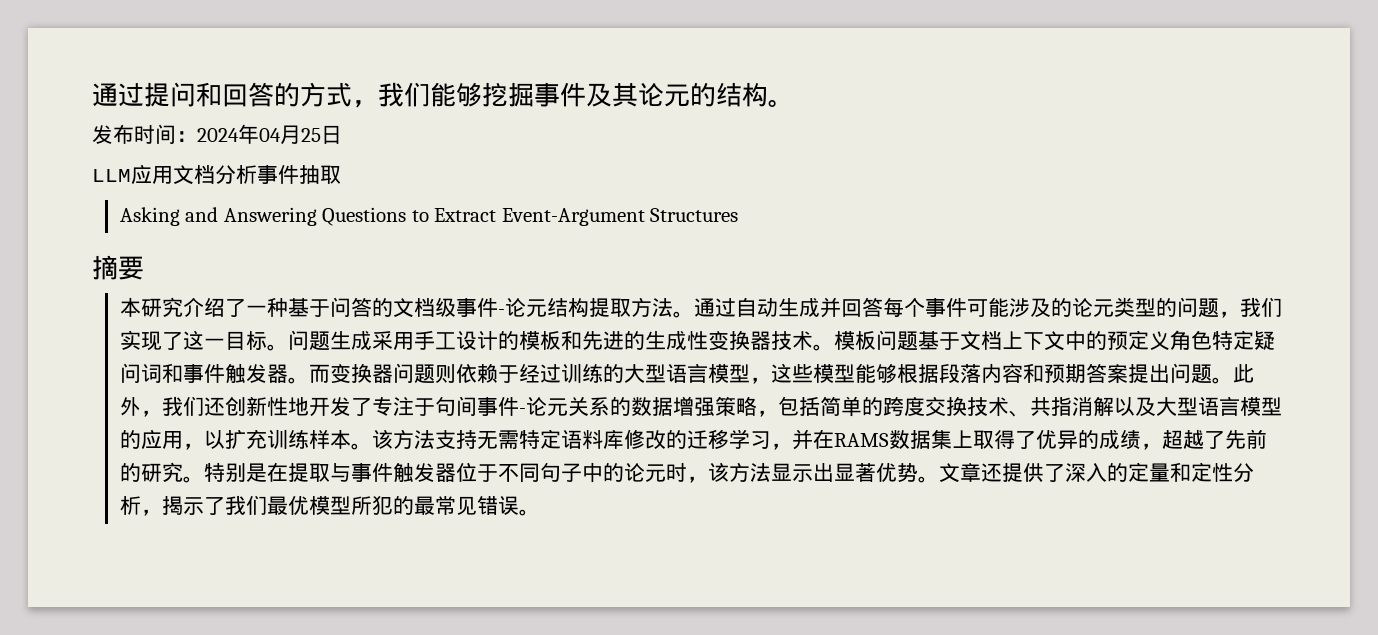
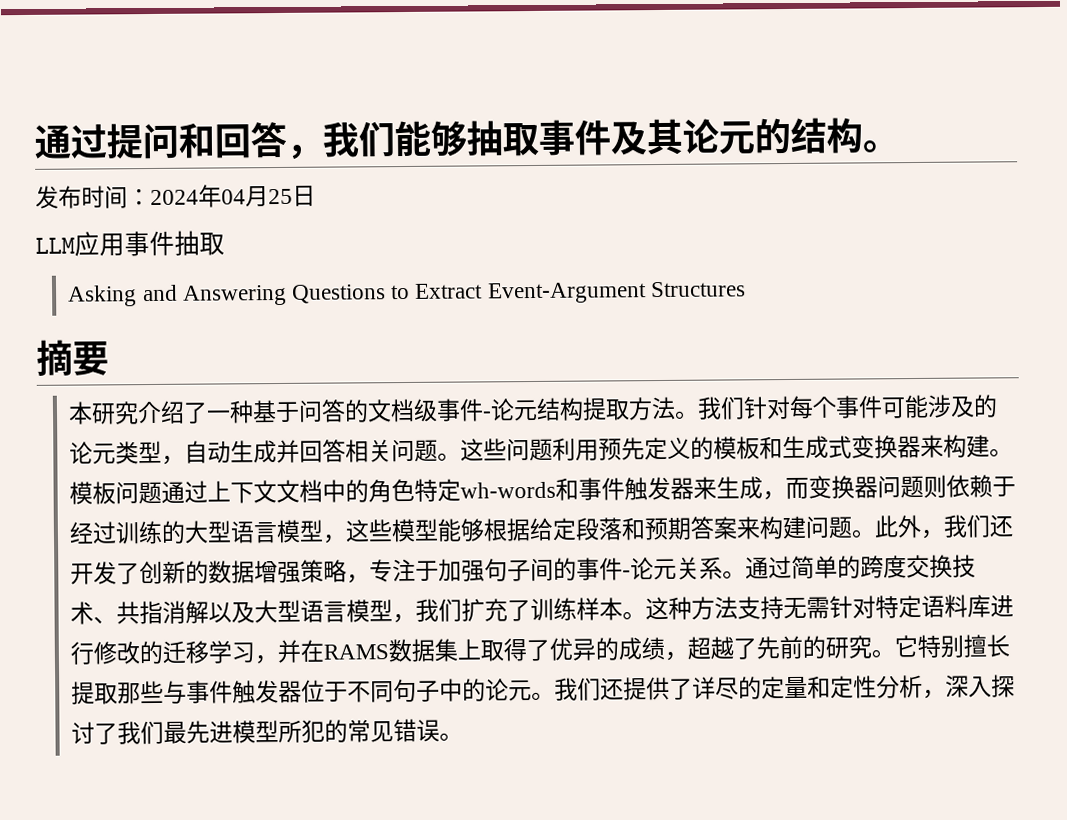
[274,82,352,107] 的方式 -> (288, 140) none
[482,82,534,107] 挖掘 -> [466,120,540,157] 抽取
[173,165,257,185] 文档分析 -> (125, 245) none
[693,297,883,318] 通过自动生成并回答 -> [697,395,792,420] 我们针对
[1155,297,1282,318] [119,330,1170,351] 的问题，我们实现了这一目标。问题生成采用手工设计的模板和先进的生成性变换器技术。模板问题基于文档上下文中的预定义 -> [161,434,1014,465] [69,479,370,505] ，自动生成并回答相关问题。这些问题利用预先定义的模板和生成式变换器来构建。模板问题通过上下文文档中的
[1253,330,1275,350] [119,363,162,383] 疑问词 -> [460,481,557,499] wh-words
[287,377,309,384] 。 -> [693,476,787,501] 来生成，
[938,363,1023,384] 段落内容 -> [529,517,624,542] 给定段落
[1127,364,1170,383] 提出 -> [736,515,808,540] 来构建
[224,396,820,417] 创新性地开发了专注于句间事件-论元关系的数据增强策略，包括 -> [70,555,793,585] 开发了创新的数据增强策略，专注于加强句子间的事件-论元关系。通过
[119,429,267,450] 的应用，以扩充 -> [392,598,532,624] ，我们扩充了
[371,429,393,449] 该 -> [645,596,693,621] 这种
(519, 439) none -> [829,595,877,619] 针对
(624, 439) none -> [990,595,1015,618] [70,641,95,665] 进行
[203,462,330,482] 特别是在提取 -> [894,634,1011,658] [71,680,165,705] 它特别擅长提取那些
[665,462,981,483] 时，该方法显示出显著优势。文章 -> [531,677,602,701] 。我们
[1064,463,1107,482] 深入 -> [692,676,740,700] 详尽
[161,496,204,515] 揭示 -> [945,674,1016,698] [71,721,96,745] 深入探讨
[287,496,309,515] 优 -> [186,720,234,744] 先进
[413,496,435,515] 最 -> (349, 731) none

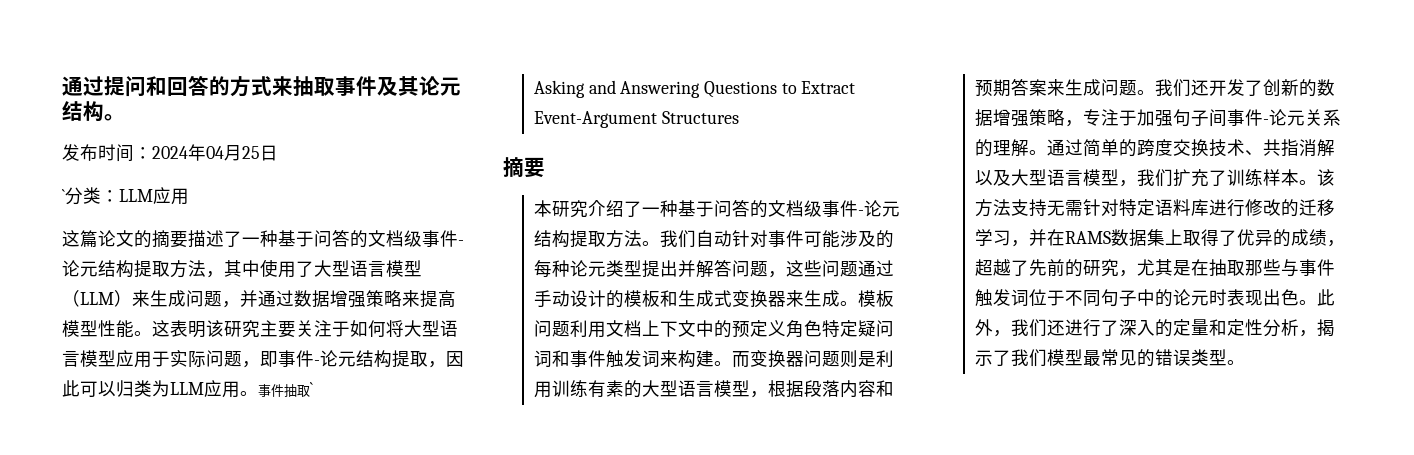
[286,120,468,160] ，我们能够 -> [209,76,293,97] 的方式来
[754,117,791,155] 的 -> (461, 86) none
[35,231,125,257] LLM应用 -> [62,187,189,205] [62,229,464,248] [62,259,422,278] [62,290,456,308] [62,320,458,338] [62,350,464,368] [62,380,258,398] `分类：LLM应用 // 这篇论文的摘要描述了一种基于问答的文档级事件-论元结构提取方法，其中使用了大型语言模型（LLM）来生成问题，并通过数据增强策略来提高模型性能。这表明该研究主要关注于如何将大型语言模型应用于实际问题，即事件-论元结构提取，因此可以归类为LLM应用。
(225, 244) none -> [310,382,313,395] `
[743,395,838,420] 针对每个 -> [695,230,768,247] 自动针对
(999, 406) none -> [533,260,570,278] 每种
[161,436,692,465] ，自动生成并回答相关问题。这些问题利用预先定义 -> [641,259,894,278] [533,290,606,308] 提出并解答问题，这些问题通过手动设计
[943,434,991,458] 构建 -> [803,290,840,307] 生成
[161,479,370,504] 通过上下文文档中的 -> [569,320,786,338] 利用文档上下文中的预定义
[460,481,557,499] wh-words -> [857,320,894,337] [533,350,552,367] 疑问词
[670,476,787,501] 器来生成， -> [641,350,732,368] 词来构建。
[946,474,1017,498] [69,520,164,545] 依赖于经过训练 -> [857,350,894,367] [533,380,624,398] 是利用训练有素
[345,514,946,543] 这些模型能够根据给定段落和预期答案来构建问题。此外， -> [767,380,894,398] [974,78,1155,97] 根据段落内容和预期答案来生成问题。
[553,557,578,581] 的 -> (1227, 118) none
(724, 568) none -> [974,139,1029,157] 的理解
[645,596,693,621] 这种 -> [1316,169,1335,186] 该
[871,634,1011,658] [71,681,96,705] 。它特别擅长提 -> [1118,259,1227,277] ，尤其是在抽
[278,680,303,704] 器 -> [1010,289,1029,306] 词
[531,676,740,701] 。我们还提供了详尽 -> [1208,289,1335,306] [974,319,1155,337] 时表现出色。此外，我们还进行了深入
[945,674,1016,698] [71,718,441,745] 深入探讨了我们最先进模型所犯的常见错误 -> [1316,319,1335,337] [974,349,1227,367] 揭示了我们模型最常见的错误类型

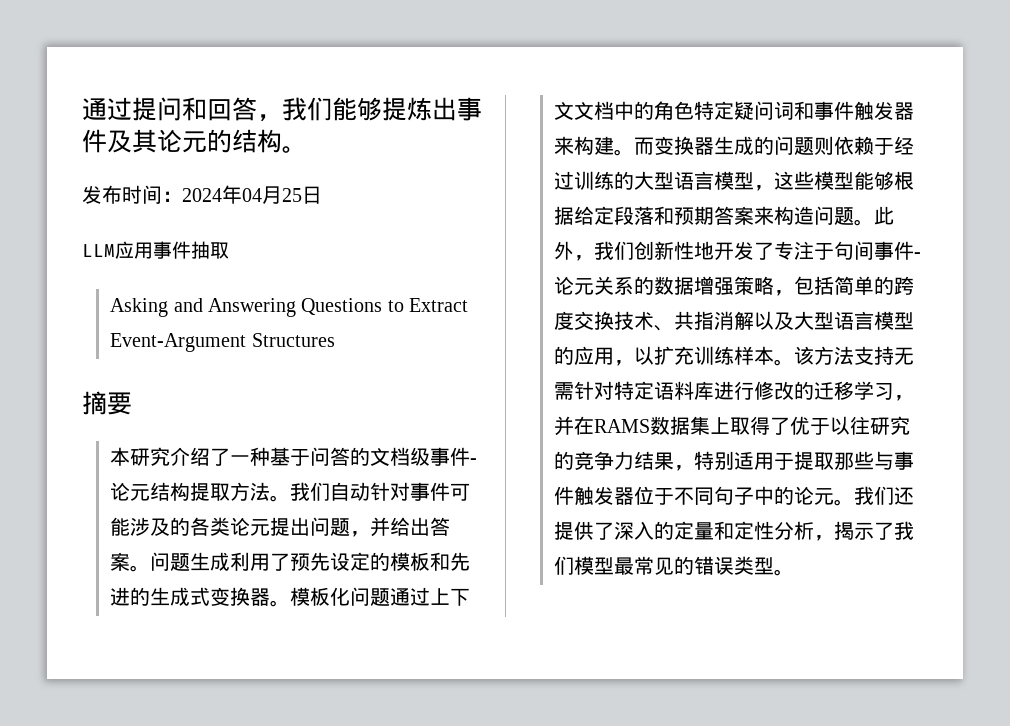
[209,76,335,97] 的方式来抽取 -> [257,97,457,122] ，我们能够提炼出
(461, 86) none -> [207,129,232,153] 的
[62,187,189,205] [62,229,464,248] [62,259,422,278] [62,290,456,308] [62,320,458,338] [62,350,464,368] [62,380,258,398] `分类：LLM应用 // 这篇论文的摘要描述了一种基于问答的文档级事件-论元结构提取方法，其中使用了大型语言模型（LLM）来生成问题，并通过数据增强策略来提高模型性能。这表明该研究主要关注于如何将大型语言模型应用于实际问题，即事件-论元结构提取，因此可以归类为LLM应用。 -> [82,241,153,259] LLM应用
[310,382,313,395] ` -> (229, 250) none
[533,259,894,278] [533,290,606,308] 每种论元类型提出并解答问题，这些问题通过手动设计 -> [190,517,451,537] [110,552,371,572] 各类论元提出问题，并给出答案。问题生成利用了预先设定
(678, 298) none -> [450,552,471,571] [110,587,151,606] 先进的
[785,290,894,307] [533,320,786,338] 来生成。模板问题利用文档上下文中的预定义 -> [270,587,471,607] [554,101,655,120] 。模板化问题通过上下文文档中的
[641,350,660,367] 词 -> [894,102,915,120] 器
[803,350,894,368] [533,380,894,398] [974,78,1335,97] [974,109,1209,127] 问题则是利用训练有素的大型语言模型，根据段落内容和预期答案来生成问题。我们还开发了创新的数据增强策略，专注于加强句子 -> [714,136,915,155] [554,171,915,191] [554,206,895,226] [554,241,855,261] 生成的问题则依赖于经过训练的大型语言模型，这些模型能够根据给定段落和预期答案来构造问题。此外，我们创新性地开发了专注于句
[992,139,1083,157] 理解。通过 -> [654,276,835,296] 数据增强策略，包括
[1118,169,1227,187] ，我们扩充了 -> [554,346,695,366] 的应用，以扩充
[1254,229,1345,247] [974,259,1227,277] 异的成绩，超越了先前的研究，尤其是在抽 -> [810,416,911,435] [554,451,815,471] 于以往研究的竞争力结果，特别适用于提
[1010,289,1029,306] 词 -> [614,487,635,505] 器
[1208,289,1335,306] [974,319,1101,337] 时表现出色。此外，我们还进行 -> [834,486,915,506] [554,521,595,540] 。我们还提供

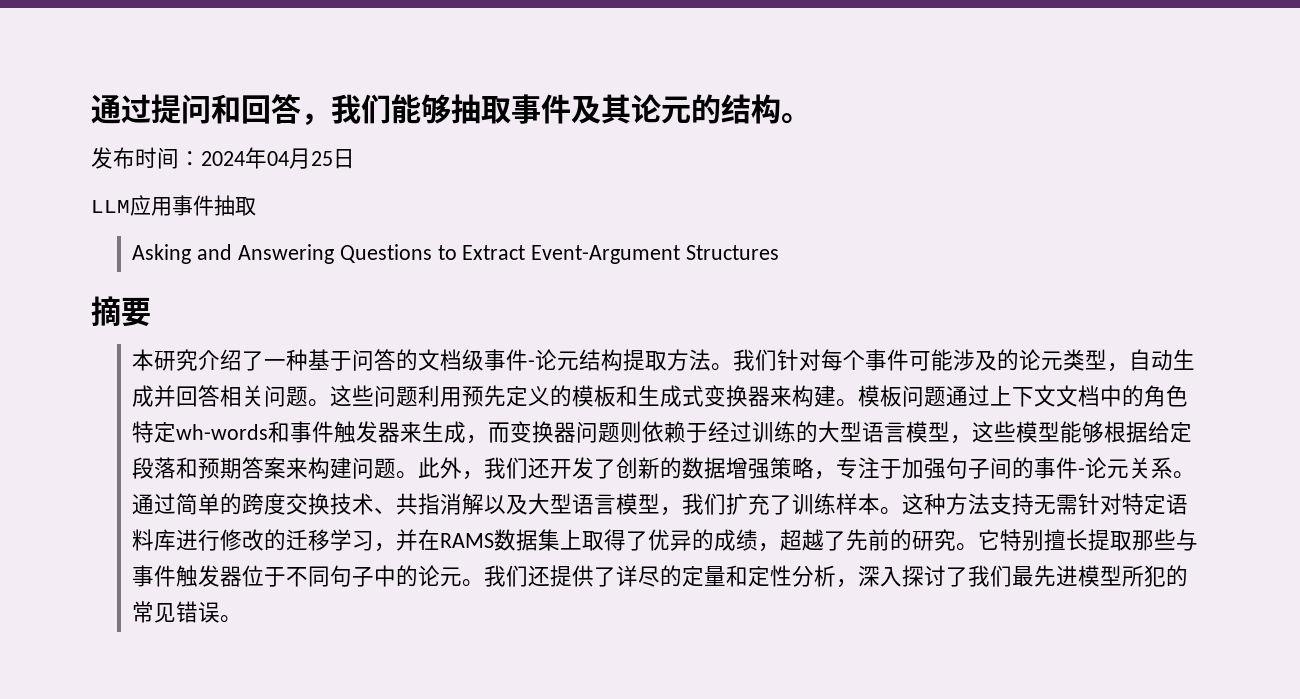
[382,97,457,121] 提炼出 -> [451,94,511,124] 抽取
[330,482,411,501] 自动针对 -> [777,349,866,371] 针对每个
[190,517,451,537] [110,552,371,572] 各类论元提出问题，并给出答案。问题生成利用了预先设定 -> [1019,349,1196,372] [132,385,551,407] 论元类型，自动生成并回答相关问题。这些问题利用预先定义
[450,552,471,571] [110,587,151,606] 先进的 -> (639, 396) none
[270,587,351,607] 。模板化 -> [770,385,903,407] 来构建。模板
[734,101,795,120] 疑问词 -> [176,424,269,440] wh-words
[574,136,635,156] 构建。 -> [422,421,489,444] 生成，
[714,136,775,155] 生成的 -> (577, 432) none
[794,206,815,225] 造 -> [330,457,353,479] 建
[634,241,922,260] [554,276,835,296] 创新性地开发了专注于句间事件-论元关系的数据增强策略，包括 -> [528,457,1196,480] [132,493,177,515] 还开发了创新的数据增强策略，专注于加强句子间的事件-论元关系。通过
[554,346,695,366] 的应用，以扩充 -> [660,493,793,516] ，我们扩充了
[794,346,815,365] 该 -> [902,493,947,515] 这种
[810,416,911,435] [554,451,795,471] 于以往研究的竞争力结果，特别适用于 -> [670,529,1089,552] 异的成绩，超越了先前的研究。它特别擅长
[614,521,655,540] 深入 -> [616,565,661,587] 详尽
[834,521,915,540] [554,556,775,575] 揭示了我们模型最常见的错误类型 -> [858,565,1189,587] [132,601,221,623] 深入探讨了我们最先进模型所犯的常见错误

